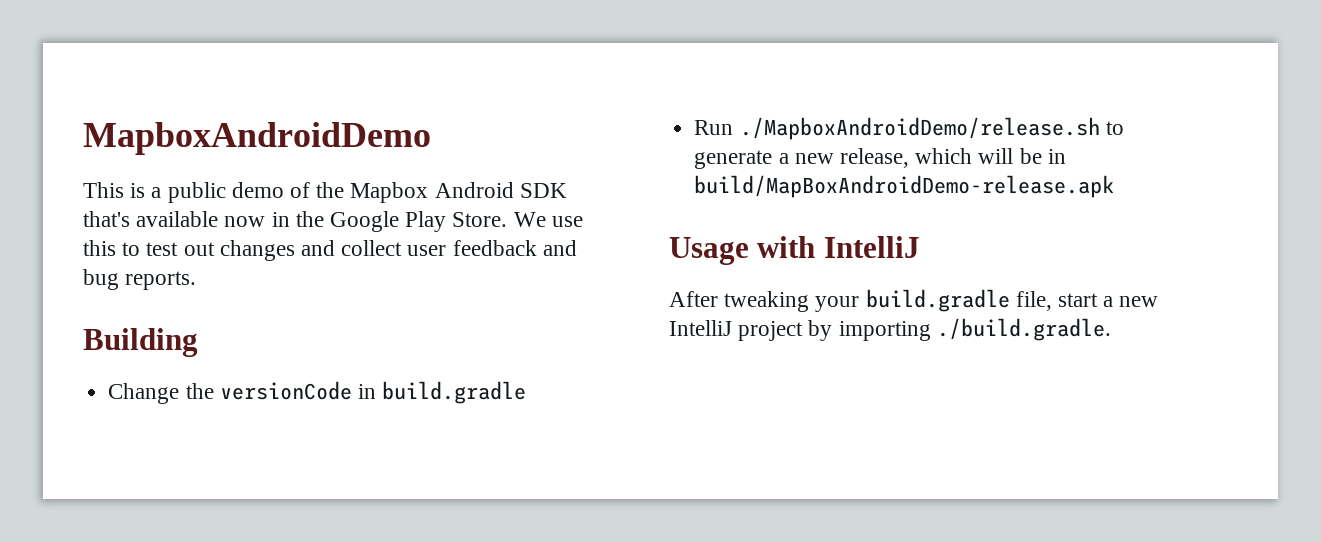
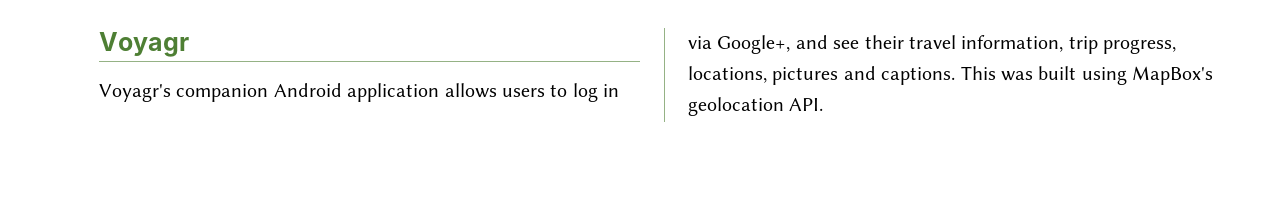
[83,122,431,155] [83,182,567,203] [83,211,583,232] [83,240,577,261] [83,269,197,290] [83,328,198,357] [108,381,527,404] [694,117,1124,140] [694,148,1066,169] [694,175,1115,198] [669,236,920,265] [669,289,1159,312] [669,318,1111,341] MapboxAndroidDemo // This is a public demo of the Mapbox Android SDK that's available now in the Google Play Store. We use this to test out changes and collect user feedback and bug reports. // Building // Change the versionCode in build.gradle // Run ./MapboxAndroidDemo/release.sh to generate a new release, which will be in build/MapBoxAndroidDemo-release.apk // Usage with IntelliJ // After tweaking your build.gradle file, start a new IntelliJ project by importing ./build.gradle. -> [99,32,189,57] [99,83,620,102] [688,35,1177,54] [688,66,1214,85] [688,97,824,116] Voyagr // Voyagr's companion Android application allows users to log in via Google+, and see their travel information, trip progress, locations, pictures and captions. This was built using MapBox's geolocation API.

